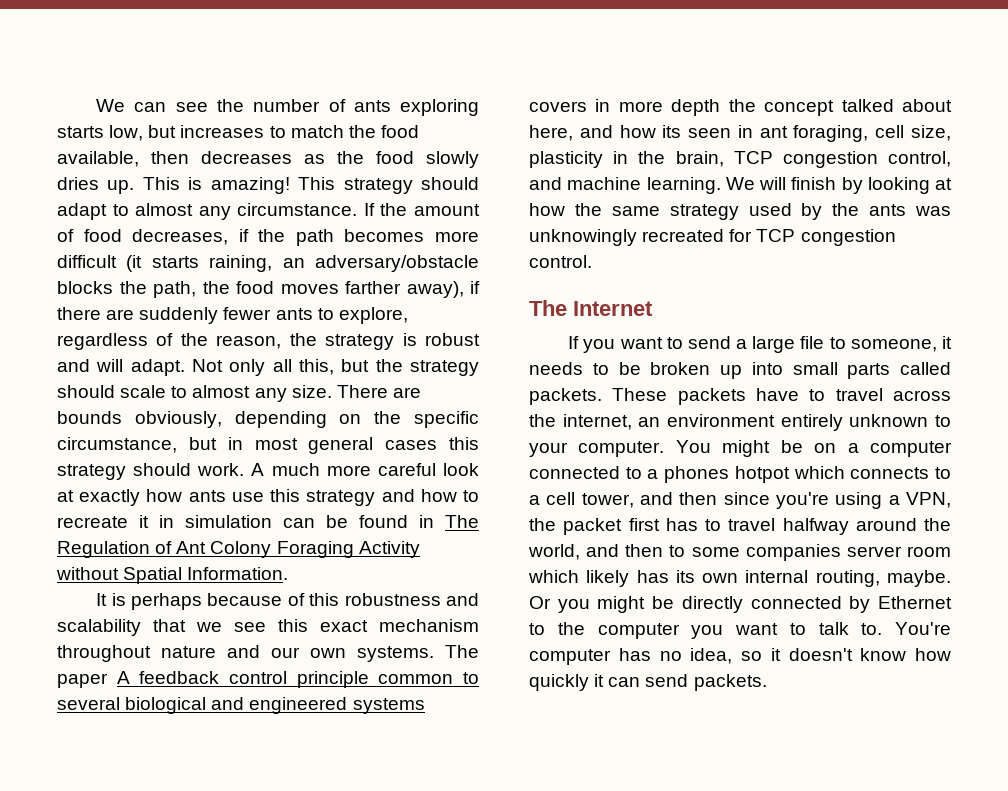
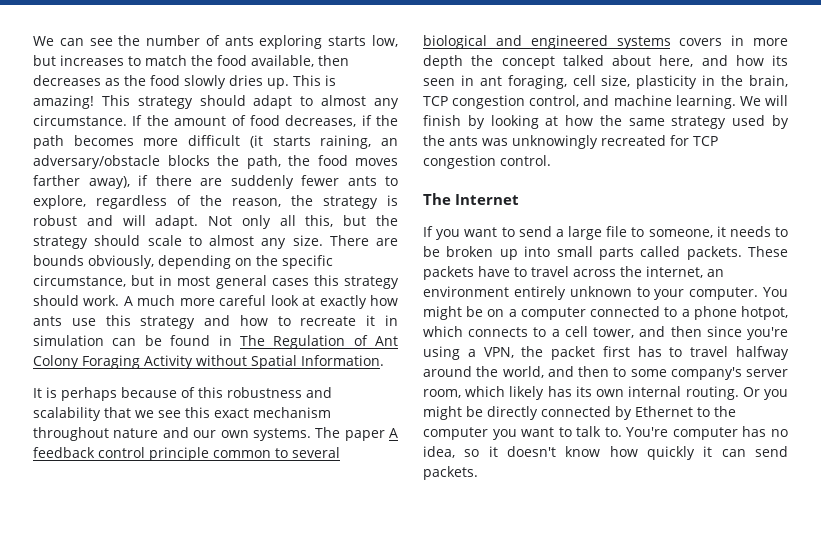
[664,466,790,483] phones hotpot -> [693,306,788,320] phone hotpot,
[745,544,951,561] companies server room -> [670,367,788,380] [423,389,461,398] company's server room,
[815,570,951,587] routing, maybe. -> [685,386,739,400] routing.

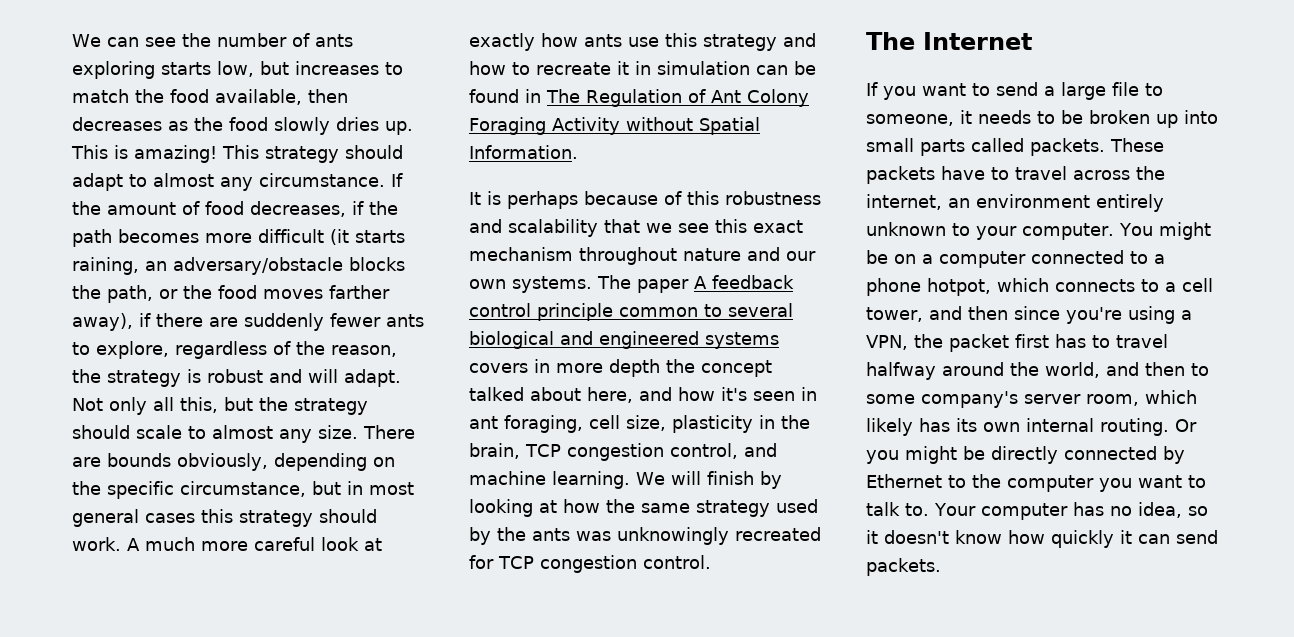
(281, 162) none -> [159,289,178,299] or
[772,55,788,66] its -> [721,387,747,401] it's
[626,427,669,437] You're -> [934,503,976,516] Your

